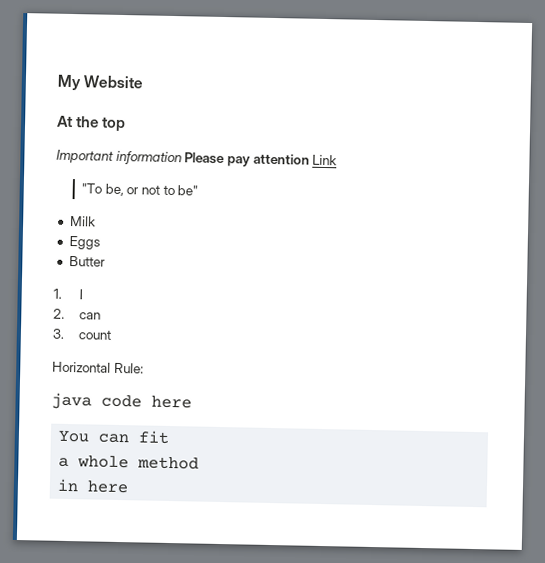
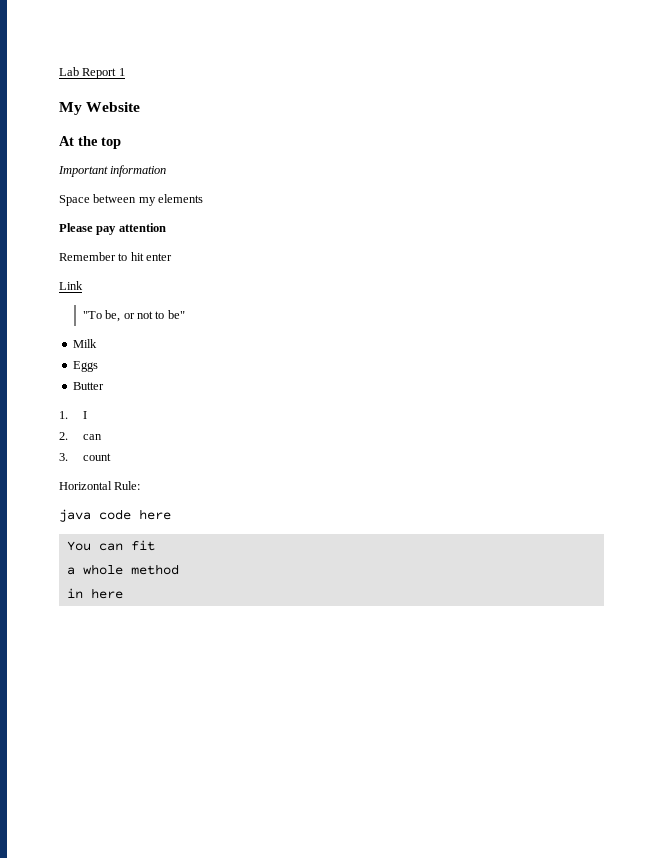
(57, 82) none -> [59,67,125,79] Lab Report 1 //
(182, 158) none -> [59,194,204,206] // Space between my elements //
(310, 159) none -> [59,252,173,261] // Remember to hit enter //

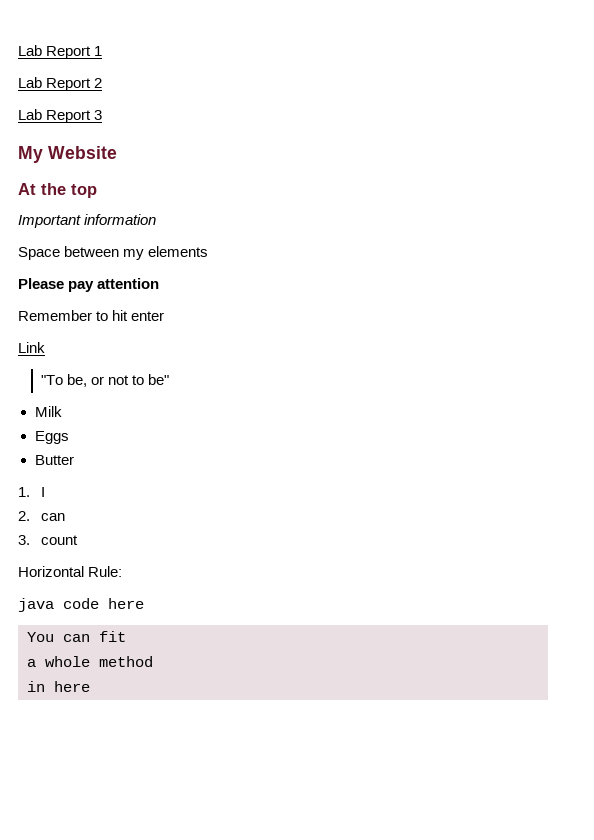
(125, 72) none -> [18,77,103,91] [18,109,103,123] // Lab Report 2 // Lab Report 3

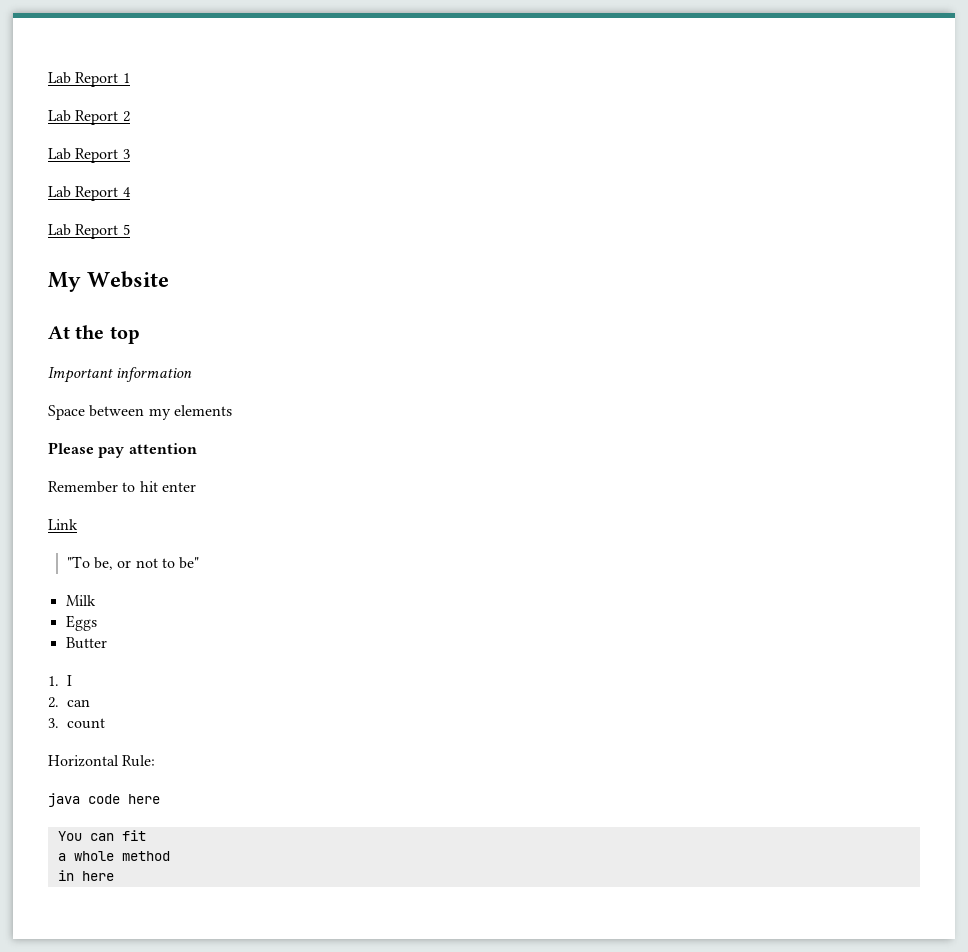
(103, 115) none -> [48,186,131,201] [48,224,130,239] // Lab Report 4 // Lab Report 5

